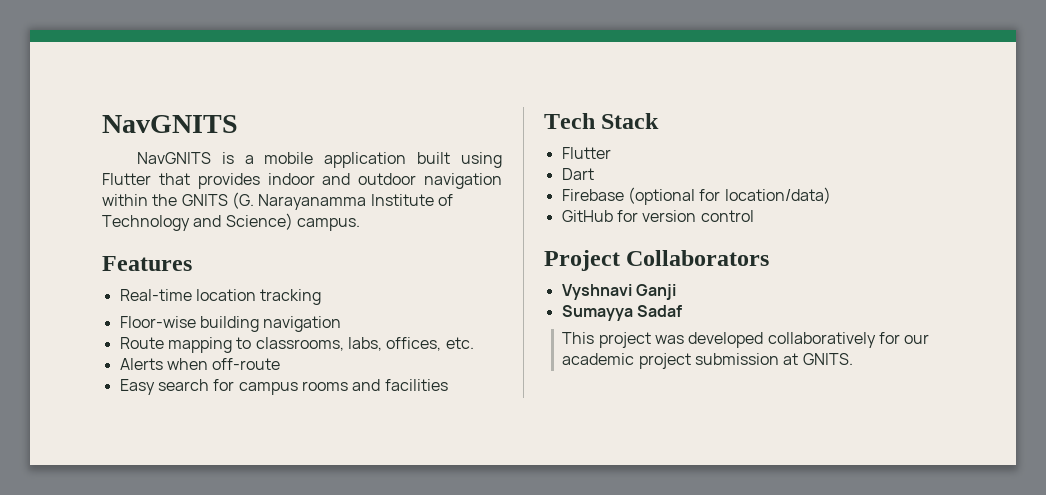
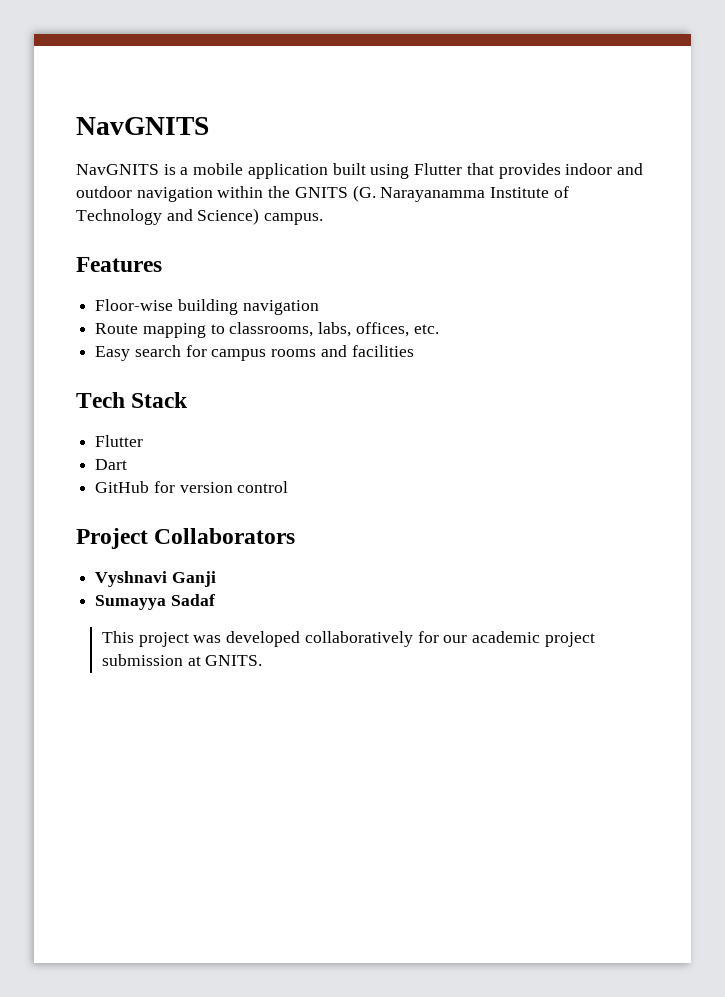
[119,289,322,305] // Real-time location tracking -> (162, 264) none
[119,358,281,370] // Alerts when off-route -> (439, 329) none
[561,187,831,205] // Firebase (optional for location/data) -> (128, 464) none

